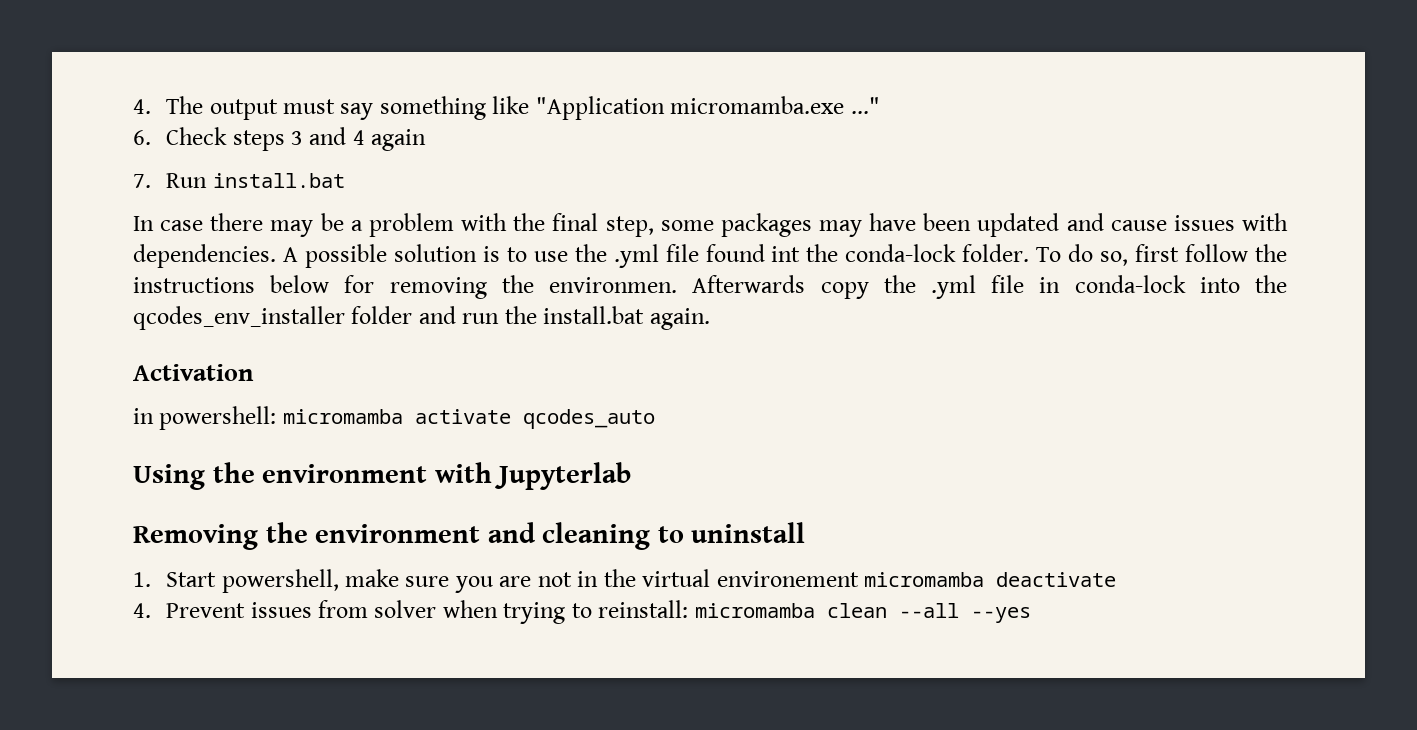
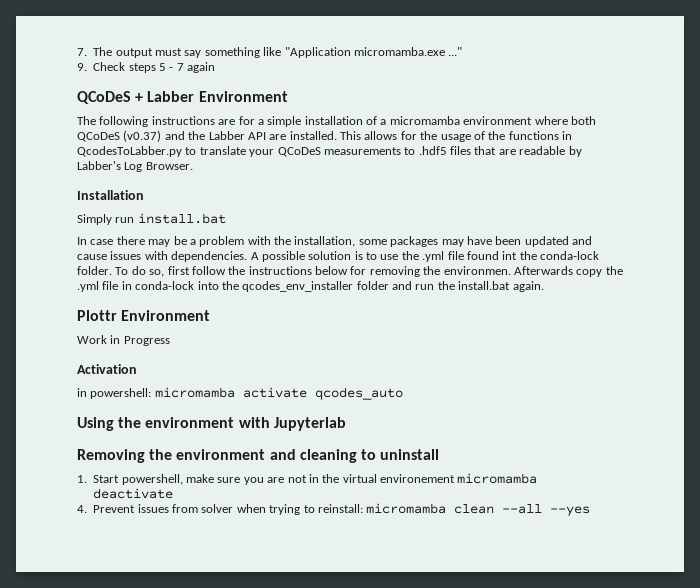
[133,99,151,114] 4. -> [77,48,87,56] 7.
[133,130,151,145] 6. -> [77,63,87,71] 9.
[290,127,427,151] [133,173,208,188] 3 and 4 again // 7. Run -> [159,62,216,73] [77,91,288,104] [77,116,596,127] [77,130,572,142] [77,146,582,157] [77,161,193,172] [77,190,144,200] [77,214,135,225] 5 - 7 again // QCoDeS + Labber Environment // The following instructions are for a simple installation of a micromamba environment where both QCoDeS (v0.37) and the Labber API are installed. This allows for the usage of the functions in QcodesToLabber.py to translate your QCoDeS measurements to .hdf5 files that are readable by Labber's Log Browser. // Installation // Simply run
[552,213,654,237] final step, -> [294,236,356,247] installation,
(710, 319) none -> [77,310,211,321] [77,335,170,346] // Plottr Environment // Work in Progress

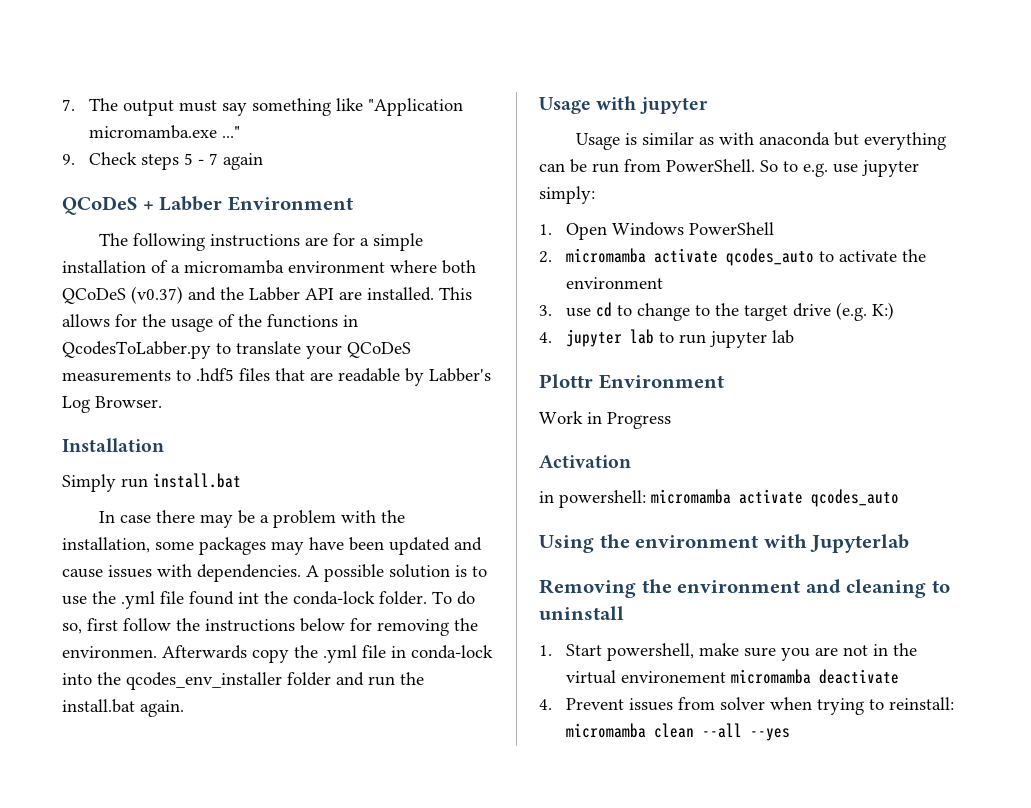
(544, 286) none -> [539,96,708,114] [576,132,947,150] [539,159,919,177] [539,186,595,204] [539,222,774,240] [539,248,926,266] [565,277,663,289] [539,302,894,321] [539,329,794,348] // Usage with jupyter // Usage is similar as with anaconda but everything can be run from PowerShell. So to e.g. use jupyter simply: // 1. Open Windows PowerShell // 2. micromamba activate qcodes_auto to activate the environment // 3. use cd to change to the target drive (e.g. K:) // 4. jupyter lab to run jupyter lab

